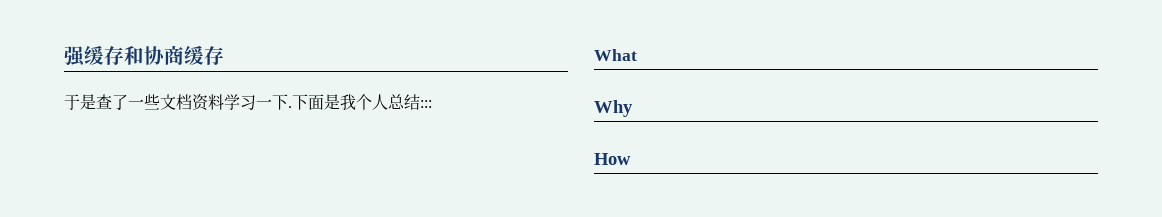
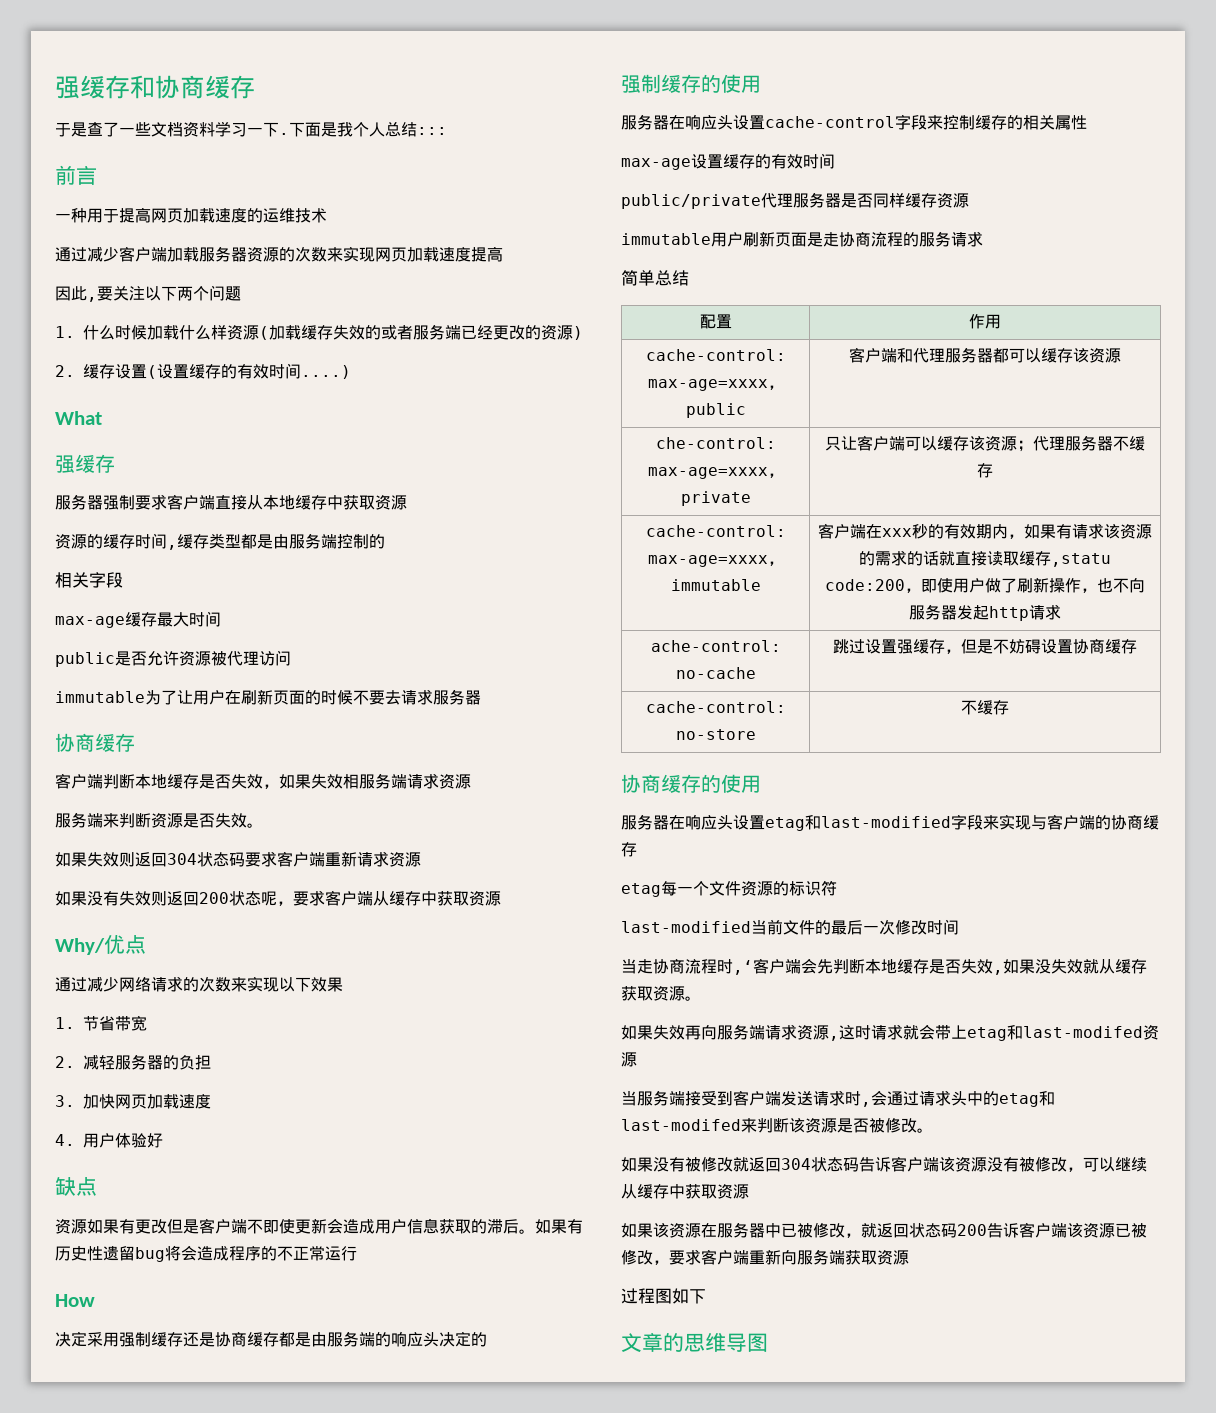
[594,49,637,61] [594,100,633,117] [594,153,631,165] What // Why // How -> [55,165,97,185] [55,207,327,223] [55,246,503,262] [55,285,241,302] [55,324,583,340] [55,363,351,379] [55,411,102,425] [55,454,115,473] [55,494,407,510] [55,533,385,550] [55,572,123,588] [55,611,221,628] [55,650,291,667] [55,689,481,705] [55,733,135,752] [55,773,471,789] [55,812,263,828] [55,851,421,867] [55,890,501,906] [55,935,146,955] [55,976,343,992] [55,1015,147,1031] [55,1054,211,1070] [55,1094,211,1109] [55,1133,163,1148] [55,1176,97,1196] [55,1218,583,1234] [55,1245,357,1262] [55,1294,95,1307] [55,1331,487,1347] [621,74,761,93] [621,114,1087,130] [621,153,835,170] [621,192,969,209] [621,231,983,247] [621,270,689,286] [699,314,732,329] [969,314,1001,329] [645,349,786,361] [647,379,784,391] [685,403,746,418] [849,347,1121,363] [655,437,776,449] [647,467,784,479] [680,491,751,506] [825,435,1145,452] [977,463,993,478] [645,525,786,537] [647,555,784,567] [670,579,761,591] [818,523,1152,539] [859,550,1111,567] [825,577,1145,593] [909,604,1061,621] [650,640,781,652] [675,667,756,679] [833,639,1137,654] [645,701,786,713] [675,729,756,740] [961,700,1009,715] [621,774,761,793] [621,814,1159,831] [621,842,637,857] [621,880,837,897] [621,919,959,935] [621,958,1147,975] [621,986,701,1001] [621,1024,1159,1041] [621,1052,637,1067] [621,1090,1055,1107] [621,1117,933,1133] [621,1156,1147,1172] [621,1184,749,1199] [621,1222,1147,1238] [621,1249,909,1265] [621,1288,706,1304] [621,1332,768,1353] 前言 // 一种用于提高网页加载速度的运维技术 // 通过减少客户端加载服务器资源的次数来实现网页加载速度提高 // 因此,要关注以下两个问题 // 1.什么时候加载什么样资源(加载缓存失效的或者服务端已经更改的资源) // 2.缓存设置(设置缓存的有效时间....) // What // 强缓存 // 服务器强制要求客户端直接从本地缓存中获取资源 // 资源的缓存时间,缓存类型都是由服务端控制的 // 相关字段 // max-age缓存最大时间 // public是否允许资源被代理访问 // immutable为了让用户在刷新页面的时候不要去请求服务器 // 协商缓存 // 客户端判断本地缓存是否失效，如果失效相服务端请求资源 // 服务端来判断资源是否失效。 // 如果失效则返回304状态码要求客户端重新请求资源 // 如果没有失效则返回200状态呢，要求客户端从缓存中获取资源 // Why/优点 // 通过减少网络请求的次数来实现以下效果 // 1.节省带宽 // 2.减轻服务器的负担 // 3.加快网页加载速度 // 4.用户体验好 // 缺点 // 资源如果有更改但是客户端不即使更新会造成用户信息获取的滞后。如果有历史性遗留bug将会造成程序的不正常运行 // How // 决定采用强制缓存还是协商缓存都是由服务端的响应头决定的 // 强制缓存的使用 // 服务器在响应头设置cache-control字段来控制缓存的相关属性 // max-age设置缓存的有效时间 // public/private代理服务器是否同样缓存资源 // immutable用户刷新页面是走协商流程的服务请求 // 简单总结 // 配置 | 作用 // cache-control: max-age=xxxx，public | 客户端和代理服务器都可以缓存该资源 // che-control: max-age=xxxx，private | 只让客户端可以缓存该资源；代理服务器不缓存 // cache-control: max-age=xxxx，immutable | 客户端在xxx秒的有效期内，如果有请求该资源的需求的话就直接读取缓存,statu code:200，即使用户做了刷新操作，也不向服务器发起http请求 // ache-control: no-cache | 跳过设置强缓存，但是不妨碍设置协商缓存 // cache-control: no-store | 不缓存 // 协商缓存的使用 // 服务器在响应头设置etag和last-modified字段来实现与客户端的协商缓存 // etag每一个文件资源的标识符 // last-modified当前文件的最后一次修改时间 // 当走协商流程时,‘客户端会先判断本地缓存是否失效,如果没失效就从缓存获取资源。 // 如果失效再向服务端请求资源,这时请求就会带上etag和last-modifed资源 // 当服务端接受到客户端发送请求时,会通过请求头中的etag和last-modifed来判断该资源是否被修改。 // 如果没有被修改就返回304状态码告诉客户端该资源没有被修改，可以继续从缓存中获取资源 // 如果该资源在服务器中已被修改，就返回状态码200告诉客户端该资源已被修改，要求客户端重新向服务端获取资源 // 过程图如下 // 文章的思维导图

